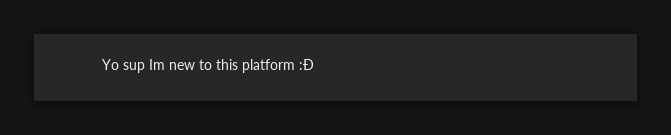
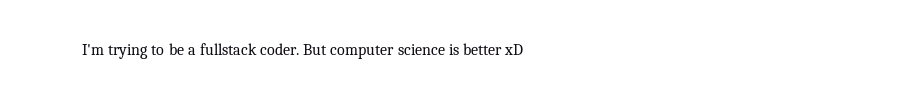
[102,59,314,73] Yo sup Im new to this platform :Đ -> [82,43,524,59] I'm trying to be a fullstack coder. But computer science is better xD

